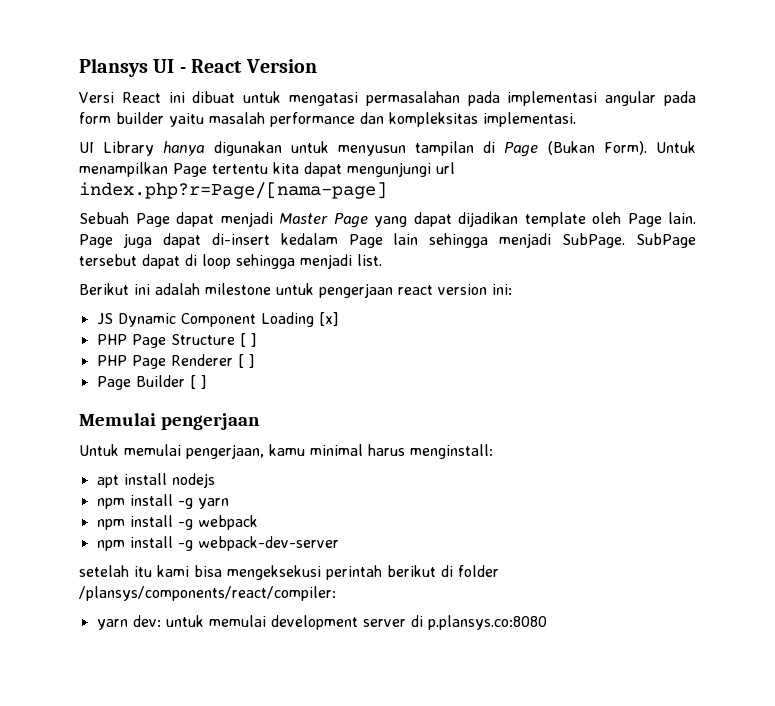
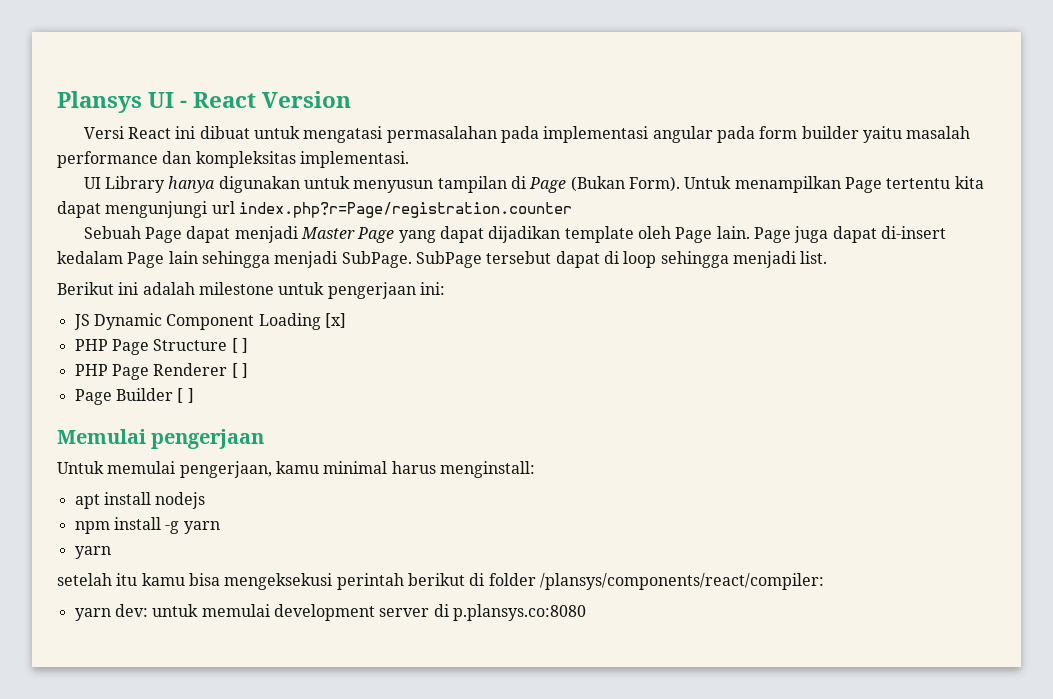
[79,182,387,199] index.php?r=Page/[nama-page] -> [238,202,572,218] index.php?r=Page/registration.counter
[398,284,487,295] react version -> (416, 290) none
[96,515,258,530] [96,536,339,551] npm install -g webpack // npm install -g webpack-dev-server -> [74,546,111,559] yarn
[157,565,189,577] kami -> [141,573,185,586] kamu

